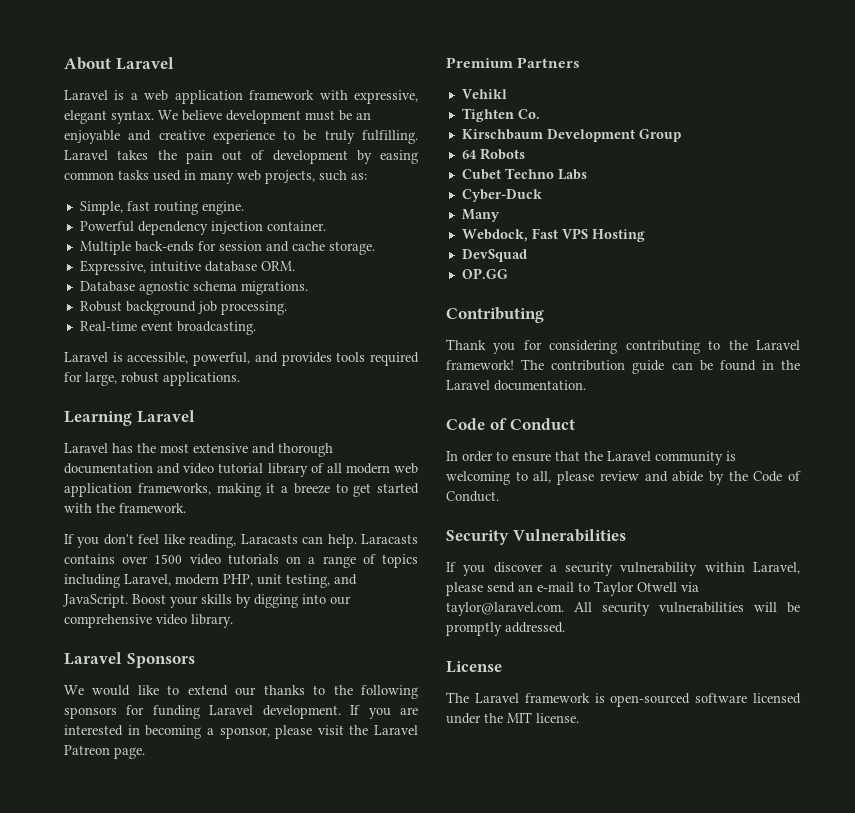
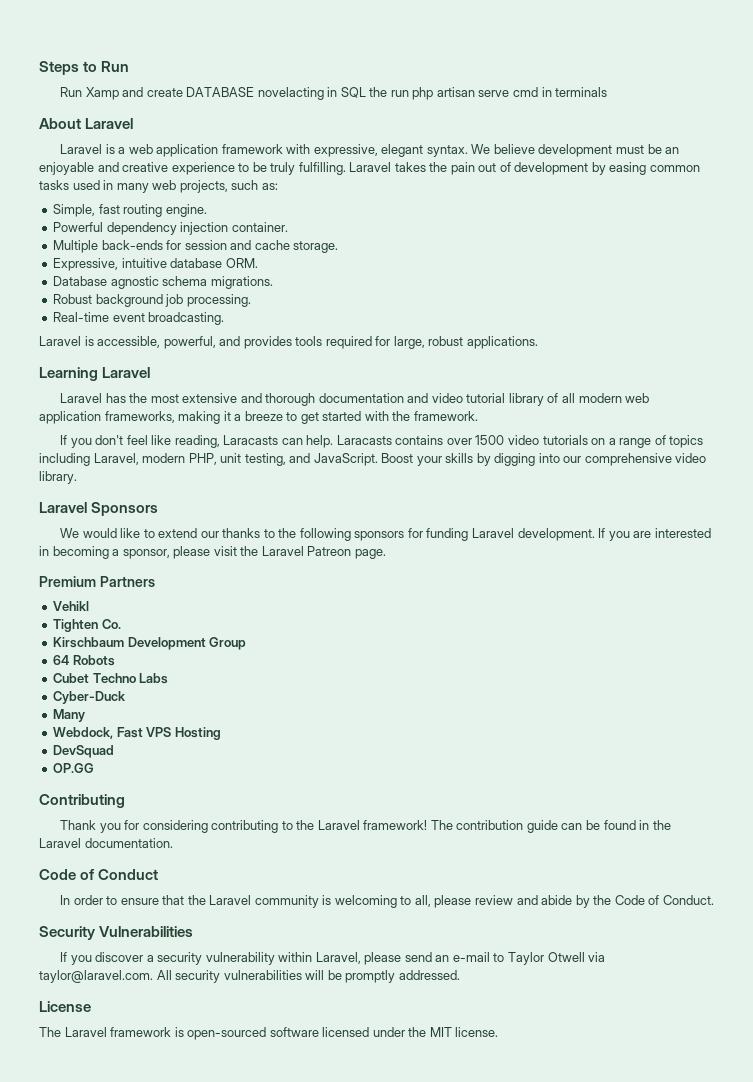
(64, 63) none -> [39,61,130,75] [60,87,608,100] Steps to Run // Run Xamp and create DATABASE novelacting in SQL the run php artisan serve cmd in terminals //

